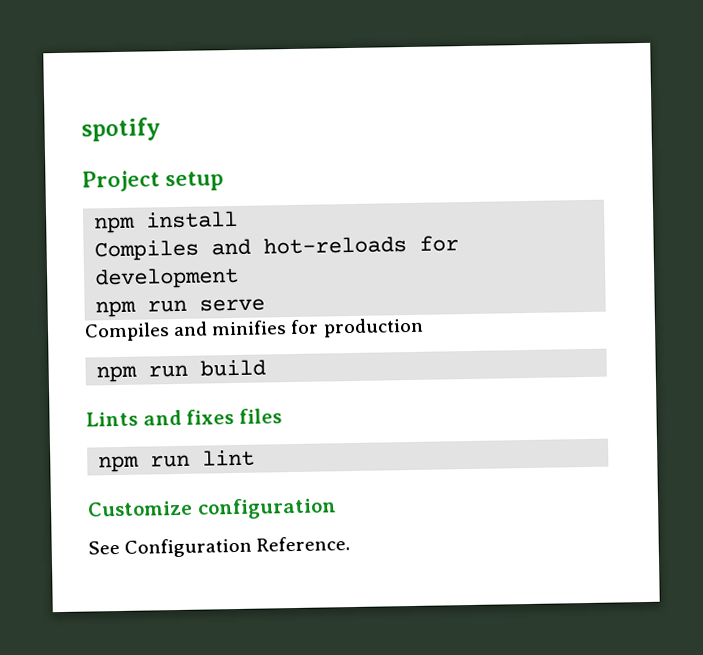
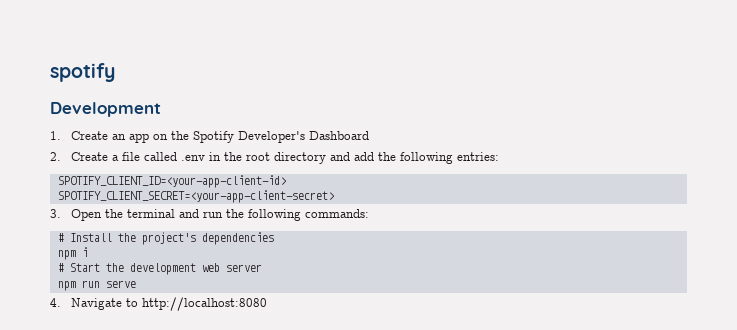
[82,170,224,193] [94,210,239,234] [94,235,460,262] Project setup // npm install // Compiles and hot-reloads for -> [50,102,161,117] [50,131,369,143] [50,152,499,164] [57,175,286,188] [57,190,334,203] [50,209,369,221] [57,232,274,245] [57,247,88,260] [57,263,124,272] Development // 1. Create an app on the Spotify Developer's Dashboard // 2. Create a file called .env in the root directory and add the following entries: // SPOTIFY_CLIENT_ID=<your-app-client-id> // SPOTIFY_CLIENT_SECRET=<your-app-client-secret> // 3. Open the terminal and run the following commands: // # Install the project's dependencies // npm i // # Start the
(240, 278) none -> [201,263,262,272] web server
[84,317,424,342] [96,359,267,383] [86,408,282,427] [98,449,256,473] [87,497,337,520] [88,536,351,558] Compiles and minifies for production // npm run build // Lints and fixes files // npm run lint // Customize configuration // See Configuration Reference. -> [50,297,267,311] 4. Navigate to http://localhost:8080

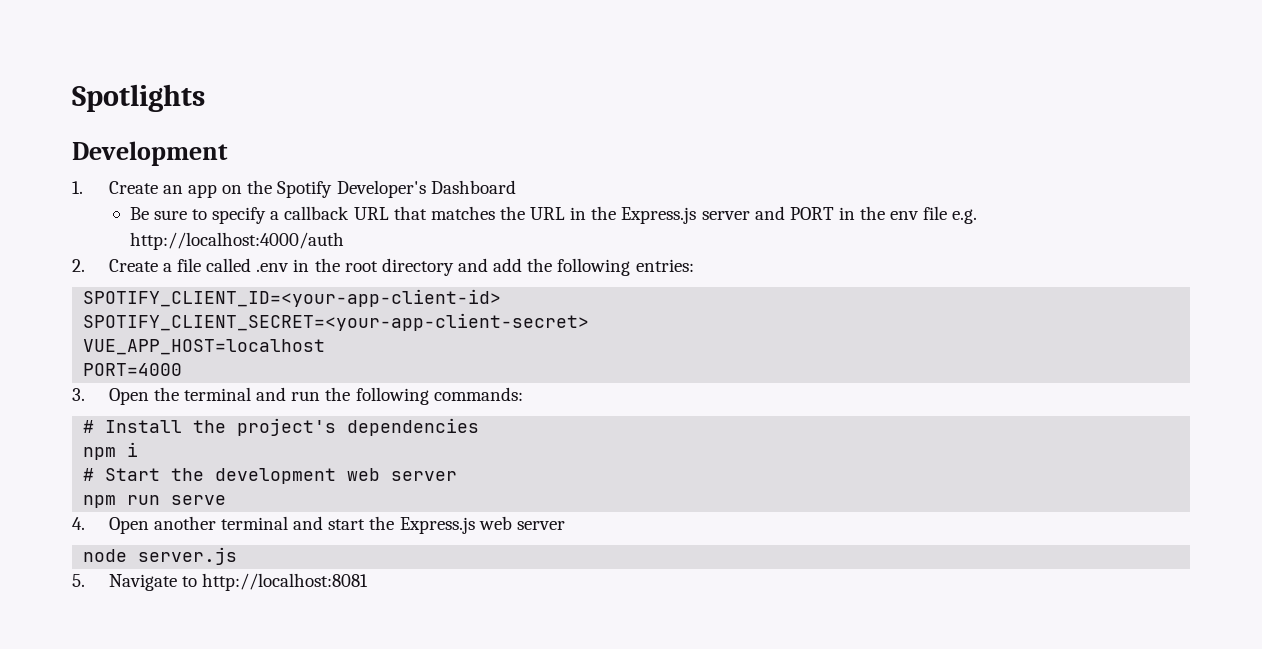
[50,63,115,82] spotify -> [72,84,205,112] Spotlights
(369, 135) none -> [129,206,978,224] [129,232,344,250] // Be sure to specify a callback URL that matches the URL in the Express.js server and PORT in the env file e.g. http://localhost:4000/auth
(334, 196) none -> [83,339,326,355] [83,363,183,376] // VUE_APP_HOST=localhost // PORT=4000
(61, 302) none -> [108,516,565,534] [83,547,238,565] [72,574,85,587] Open another terminal and start the Express.js web server // node server.js // 5.
[141,297,267,311] http://localhost:8080 -> [202,573,369,591] http://localhost:8081

